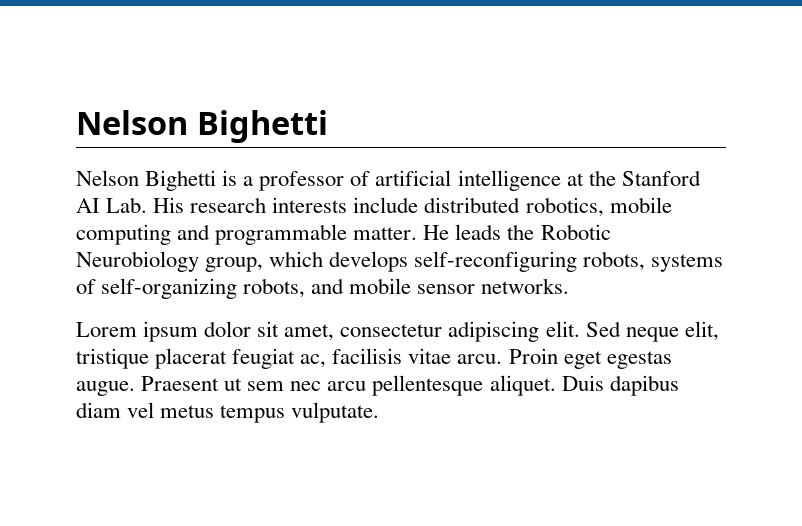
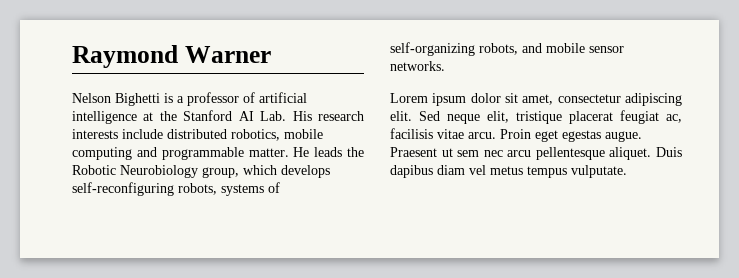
[76,110,328,143] Nelson Bighetti -> [72,45,271,68] Raymond Warner

